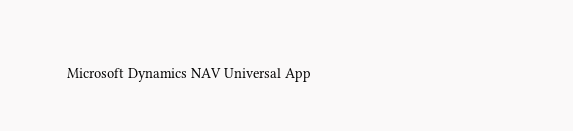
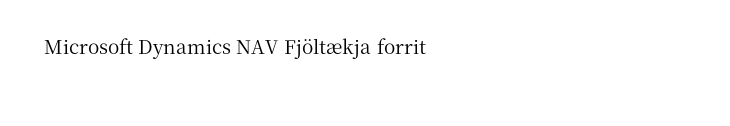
[224,68,311,82] Universal App -> [284,38,426,59] Fjöltækja forrit

